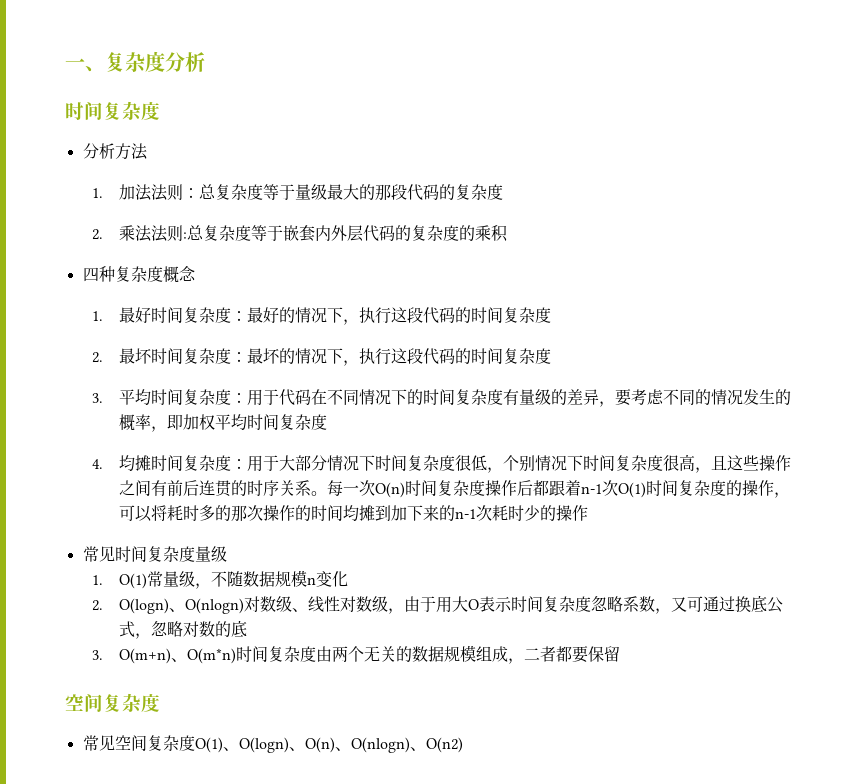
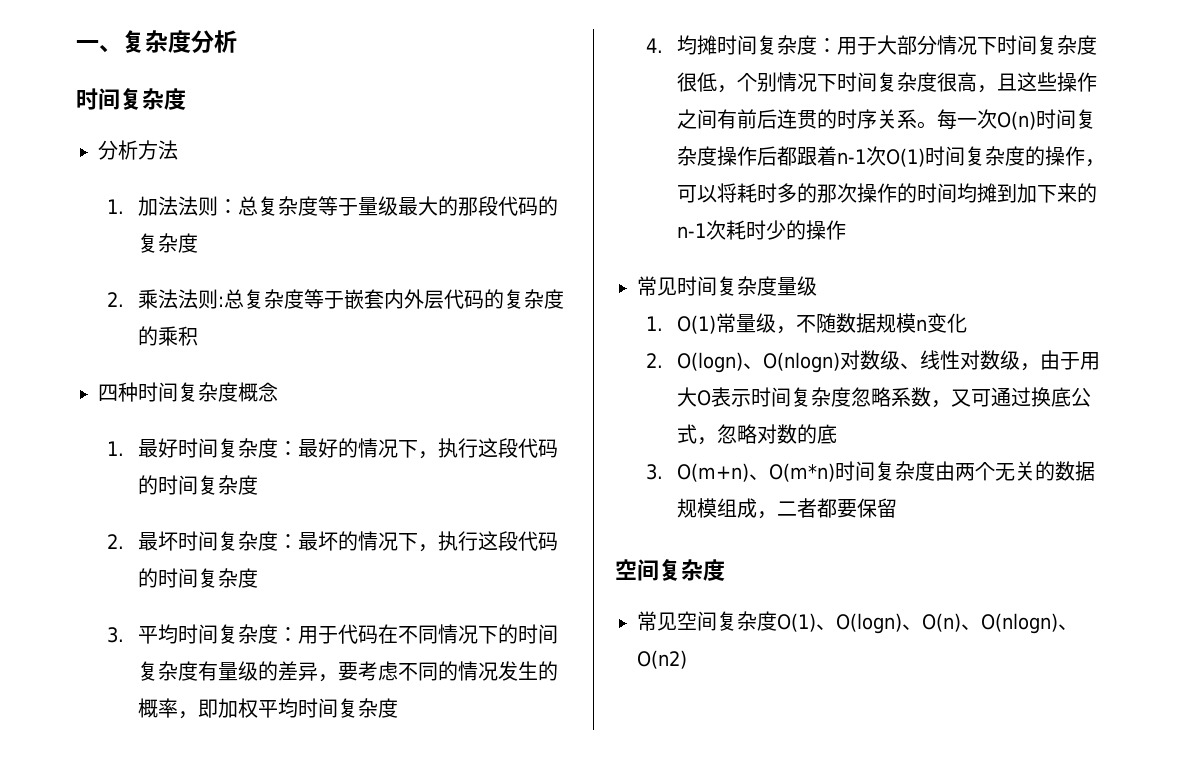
(115, 274) none -> [138,382,178,402] 时间

